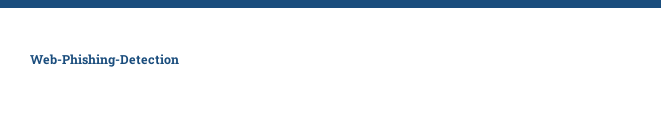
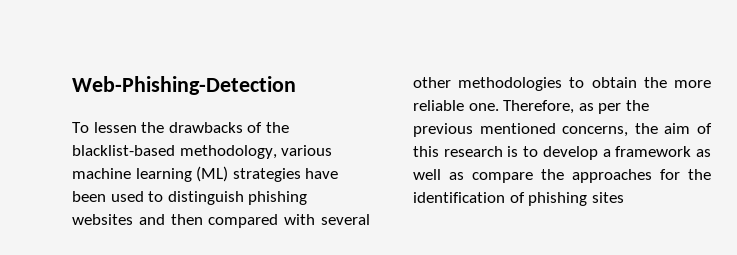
(179, 60) none -> [72,122,289,133] [72,145,333,159] [72,166,339,182] [72,191,308,205] [72,214,370,228] [413,77,711,91] [413,100,649,114] [413,123,712,137] [413,146,711,160] [413,169,711,183] [413,192,624,206] // To lessen the drawbacks of the blacklist-based methodology, various machine learning (ML) strategies have been used to distinguish phishing websites and then compared with several other methodologies to obtain the more reliable one. Therefore, as per the previous mentioned concerns, the aim of this research is to develop a framework as well as compare the approaches for the identification of phishing sites

